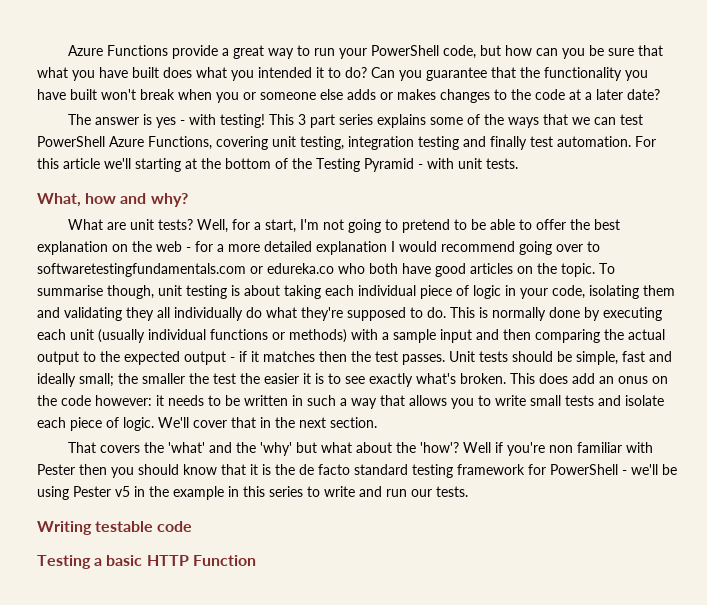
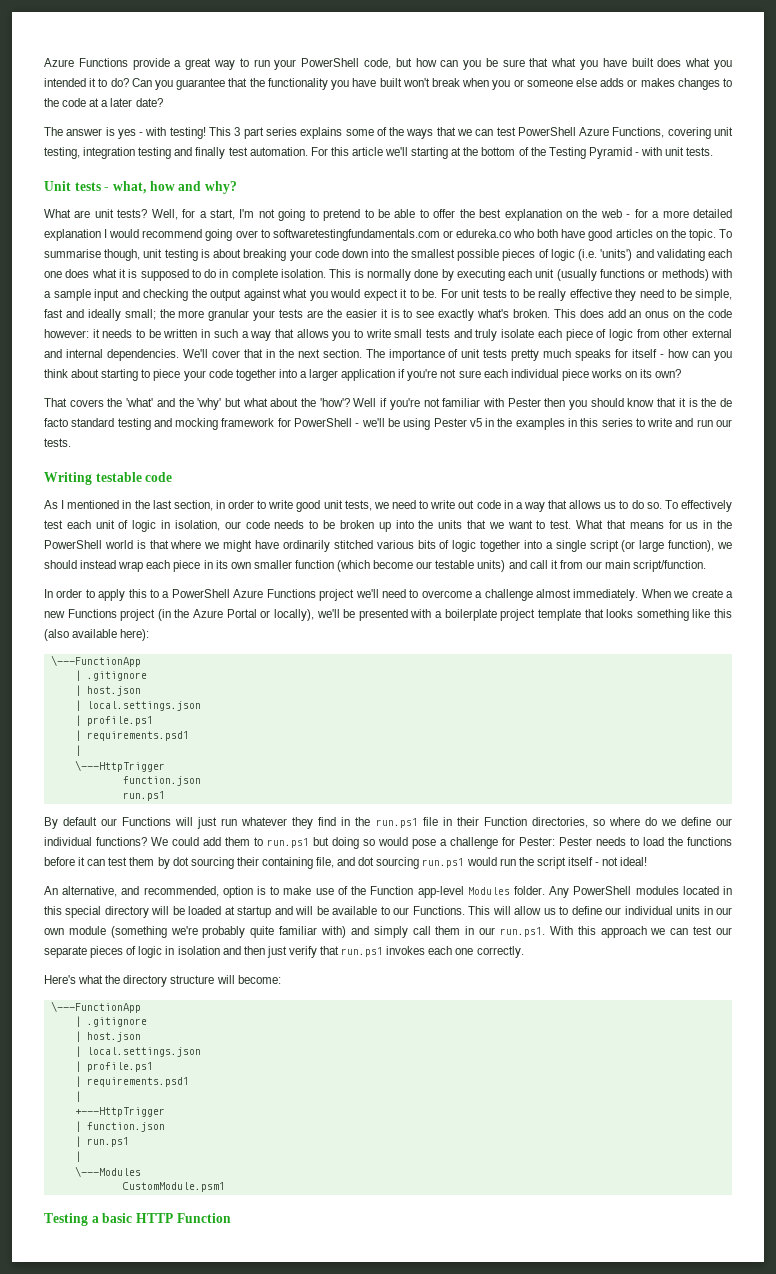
[37,193,81,207] What, -> [44,181,146,194] Unit tests - what,
[284,285,675,299] [37,307,446,321] taking each individual piece of logic in your code, isolating them and validating they all individually do what they're supposed to do. -> [243,249,732,261] [44,269,327,281] breaking your code down into the smallest possible pieces of logic (i.e. 'units') and validating each one does what it is supposed to do in complete isolation.
[148,329,206,340] individual -> (597, 275) none
[503,329,665,343] [37,351,553,365] then comparing the actual output to the expected output - if it matches then the test passes. Unit tests should -> [143,289,676,301] checking the output against what you would expect it to be. For unit tests to be really effective they need to
[142,373,236,384] smaller the test -> [178,309,323,321] more granular your tests are
(621, 400) none -> [475,329,498,341] truly
[123,417,154,431] logic. -> [608,329,732,341] [44,349,179,361] logic from other external and internal dependencies.
(377, 422) none -> [365,349,732,361] [44,369,682,381] The importance of unit tests pretty much speaks for itself - how can you think about starting to piece your code together into a larger application if you're not sure each individual piece works on its own?
[548,445,573,453] non -> [423,398,440,407] not
(453, 471) none -> [153,418,219,430] and mocking
[173,486,224,500] example -> [515,418,565,430] examples
(193, 526) none -> [44,500,732,512] [44,520,732,532] [44,540,733,552] [44,560,707,572] [44,589,733,601] [44,609,732,621] [44,629,150,641] [50,655,141,667] [74,670,147,681] [74,685,141,696] [74,700,201,711] [74,715,153,726] [74,730,189,741] [74,745,81,756] [74,760,165,772] [122,776,201,786] [122,791,165,801] [44,817,732,829] [44,837,732,849] [44,857,648,869] [44,886,733,898] [44,906,733,918] [44,926,732,938] [44,946,524,958] [44,975,281,987] [50,1001,141,1013] [74,1016,147,1027] [74,1031,141,1042] [74,1046,201,1057] [74,1061,153,1072] [74,1076,189,1087] [74,1091,81,1102] [74,1107,165,1117] [74,1121,165,1132] [74,1136,129,1147] [74,1151,81,1162] [74,1166,141,1177] [122,1182,225,1192] // As I mentioned in the last section, in order to write good unit tests, we need to write out code in a way that allows us to do so. To effectively test each unit of logic in isolation, our code needs to be broken up into the units that we want to test. What that means for us in the PowerShell world is that where we might have ordinarily stitched various bits of logic together into a single script (or large function), we should instead wrap each piece in its own smaller function (which become our testable units) and call it from our main script/function. // In order to apply this to a PowerShell Azure Functions project we'll need to overcome a challenge almost immediately. When we create a new Functions project (in the Azure Portal or locally), we'll be presented with a boilerplate project template that looks something like this (also available here): // \---FunctionApp // | .gitignore // | host.json // | local.settings.json // | profile.ps1 // | requirements.psd1 // | // \---HttpTrigger // function.json // run.ps1 // By default our Functions will just run whatever they find in the run.ps1 file in their Function directories, so where do we define our individual functions? We could add them to run.ps1 but doing so would pose a challenge for Pester: Pester needs to load the functions before it can test them by dot sourcing their containing file, and dot sourcing run.ps1 would run the script itself - not ideal! // An alternative, and recommended, option is to make use of the Function app-level Modules folder. Any PowerShell modules located in this special directory will be loaded at startup and will be available to our Functions. This will allow us to define our individual units in our own module (something we're probably quite familiar with) and simply call them in our run.ps1. With this approach we can test our separate pieces of logic in isolation and then just verify that run.ps1 invokes each one correctly. // Here's what the directory structure will become: // \---FunctionApp // | .gitignore // | host.json // | local.settings.json // | profile.ps1 // | requirements.psd1 // | // +---HttpTrigger // | function.json // | run.ps1 // | // \---Modules // CustomModule.psm1

